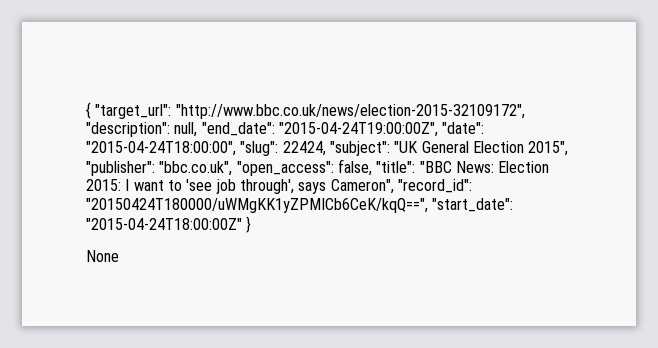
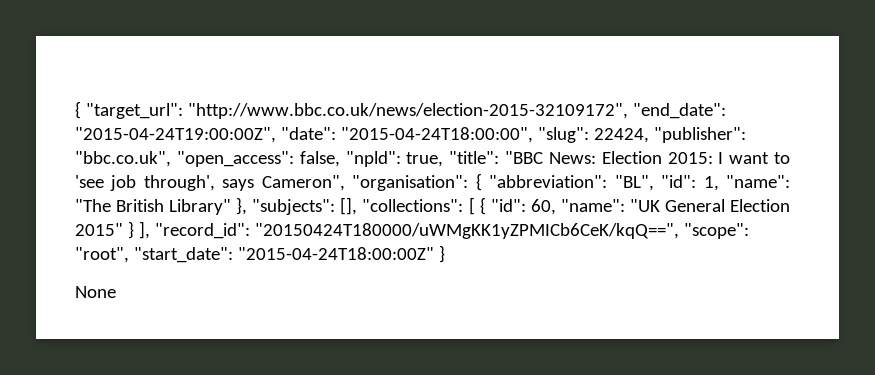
[86,122,198,137] "description": null, -> (628, 111) none
[329,141,569,156] "subject": "UK General Election 2015", -> (649, 135) none
(372, 167) none -> [345,151,444,167] "npld": true,
[397,179,472,193] [86,198,428,213] "record_id": "20150424T180000/uWMgKK1yZPMICb6CeK/kqQ==", -> [352,173,790,191] [75,197,790,215] [75,221,749,239] [75,247,129,263] "organisation": { "abbreviation": "BL", "id": 1, "name": "The British Library" }, "subjects": [], "collections": [ { "id": 60, "name": "UK General Election 2015" } ], "record_id": "20150424T180000/uWMgKK1yZPMICb6CeK/kqQ==", "scope": "root",

